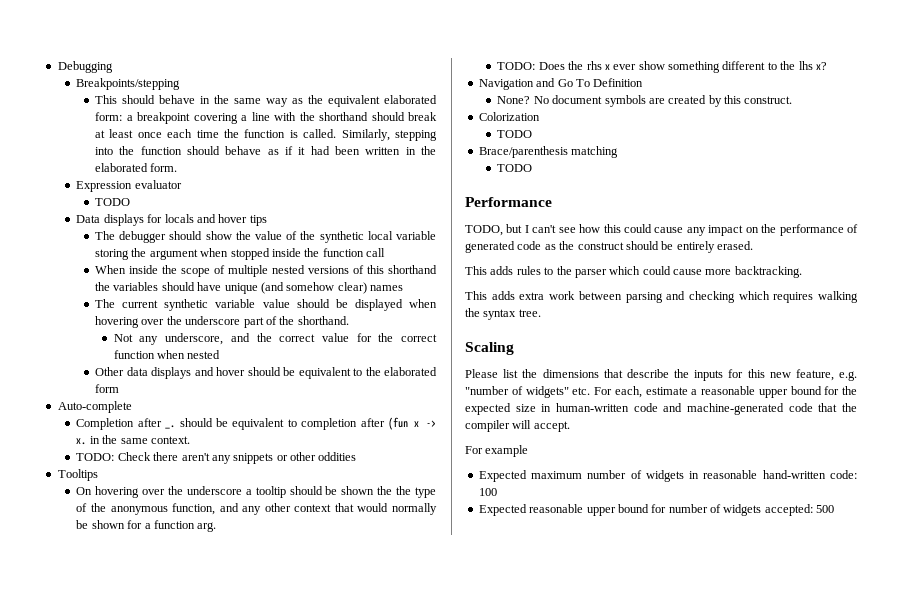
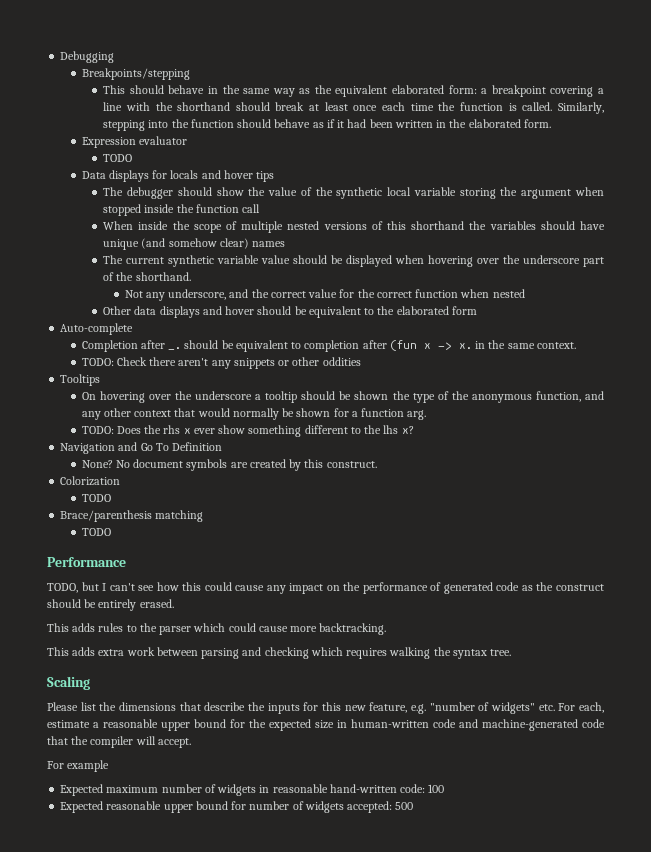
[396,486,412,495] the -> (410, 395) none

